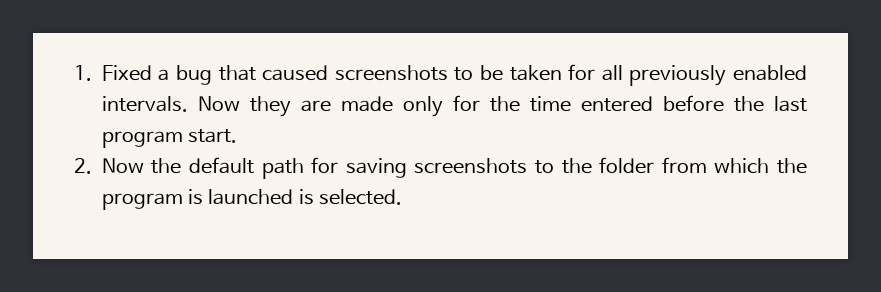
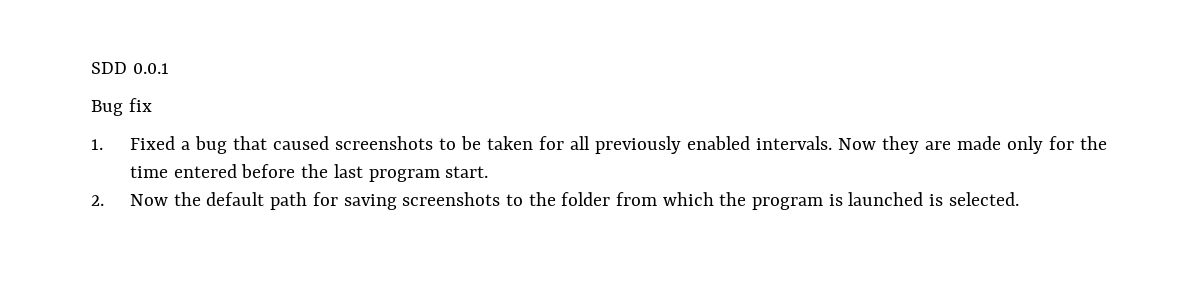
(74, 73) none -> [91,62,169,74] [91,98,152,116] SDD 0.0.1 // Bug fix //

